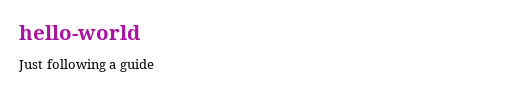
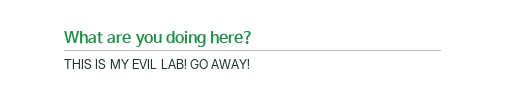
[19,25,141,40] [18,59,154,72] hello-world // Just following a guide -> [64,31,255,48] [64,59,251,69] What are you doing here? // THIS IS MY EVIL LAB! GO AWAY!

